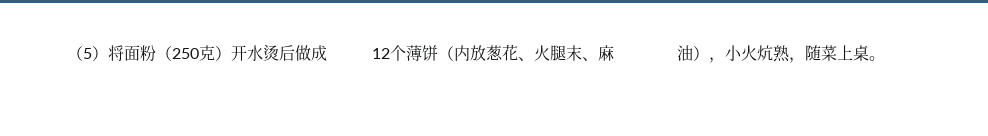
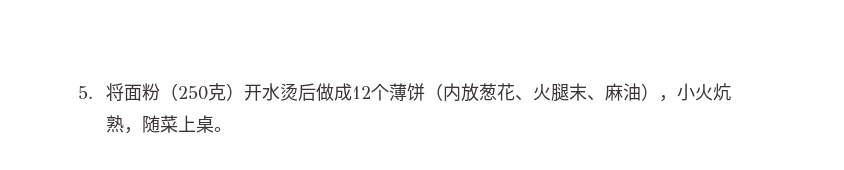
[67,46,108,61] （5） -> [78,86,93,99] 5.

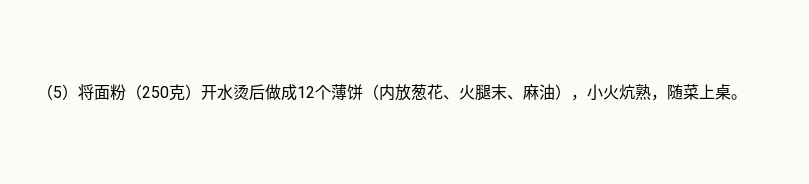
[78,86,93,99] 5. -> [37,84,78,100] （5）

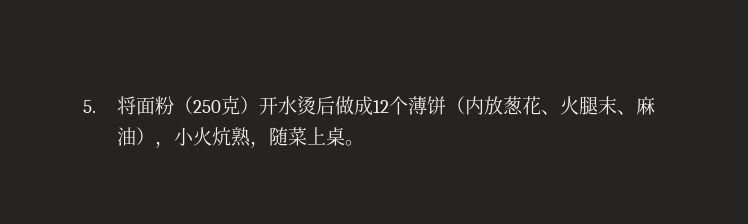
[37,84,78,100] （5） -> [83,100,96,113] 5.

